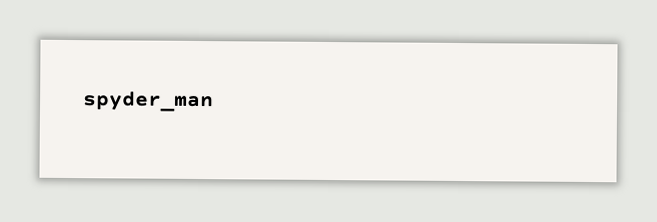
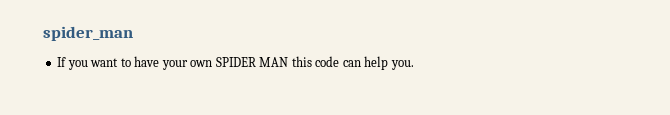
[82,91,214,113] spyder_man -> [43,26,133,41] [57,56,414,70] spider_man // If you want to have your own SPIDER MAN this code can help you.

